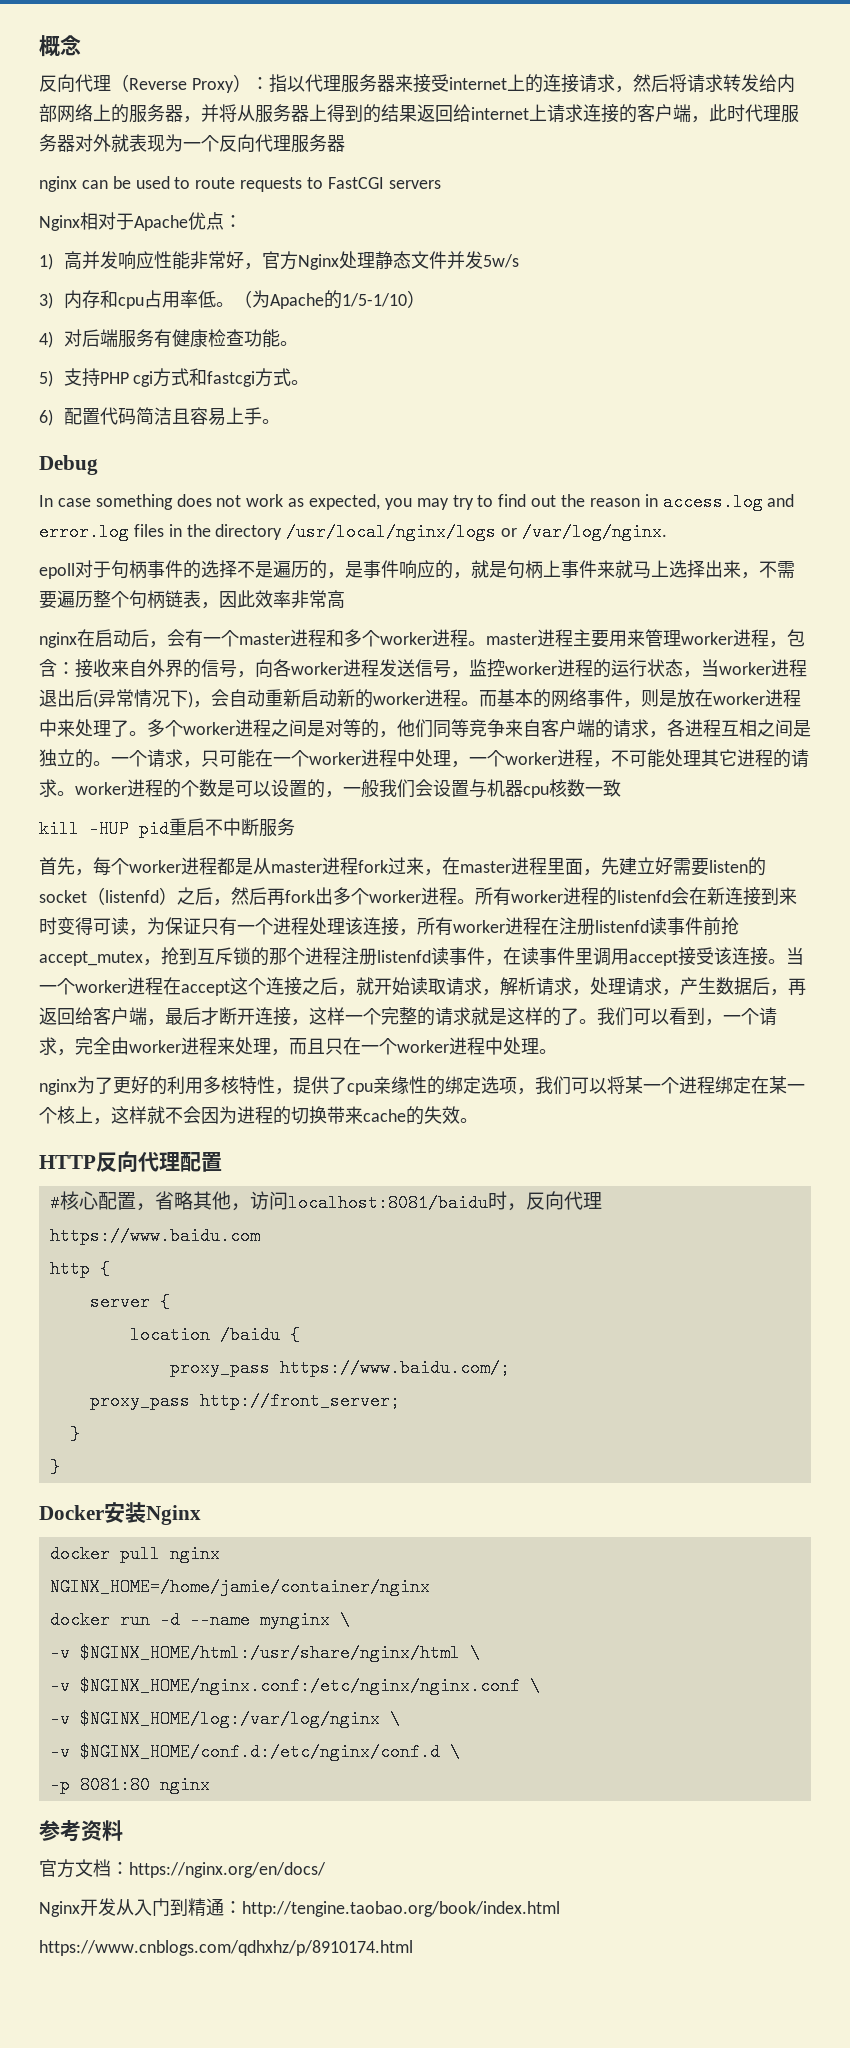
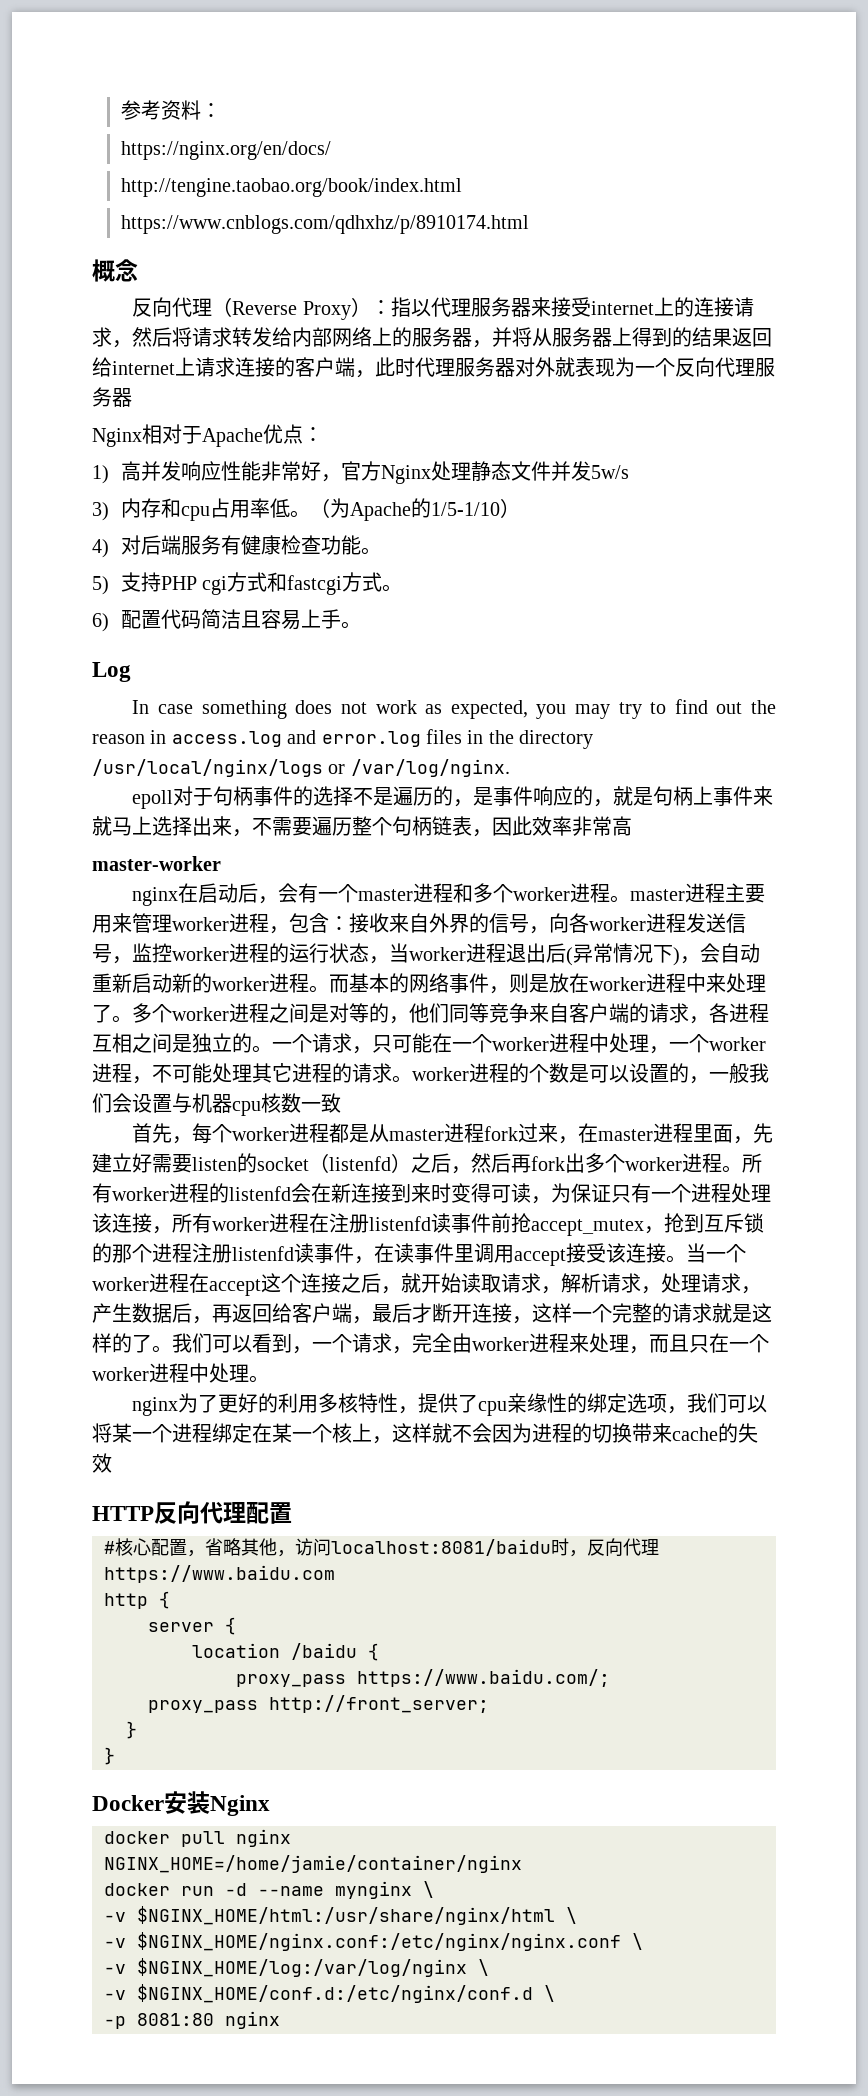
(39, 46) none -> [120,100,221,120] [120,141,331,160] [120,178,462,197] [120,215,529,234] 参考资料： // https://nginx.org/en/docs/ // http://tengine.taobao.org/book/index.html // https://www.cnblogs.com/qdhxhz/p/8910174.html //
[39,176,441,192] // nginx can be used to route requests to FastCGI servers -> (132, 397) none
[39,455,98,475] Debug -> [92,662,131,682] Log
(345, 599) none -> [92,856,221,871] // master-worker
[39,818,295,838] // kill -HUP pid重启不中断服务 -> (341, 1103) none
[460,1118,478,1123] 。 -> (112, 1463) none
[39,1820,123,1842] [39,1859,326,1878] [39,1898,560,1917] [39,1940,413,1956] // 参考资料 // 官方文档：https://nginx.org/en/docs/ // Nginx开发从入门到精通：http://tengine.taobao.org/book/index.html // https://www.cnblogs.com/qdhxhz/p/8910174.html -> (280, 2020) none

